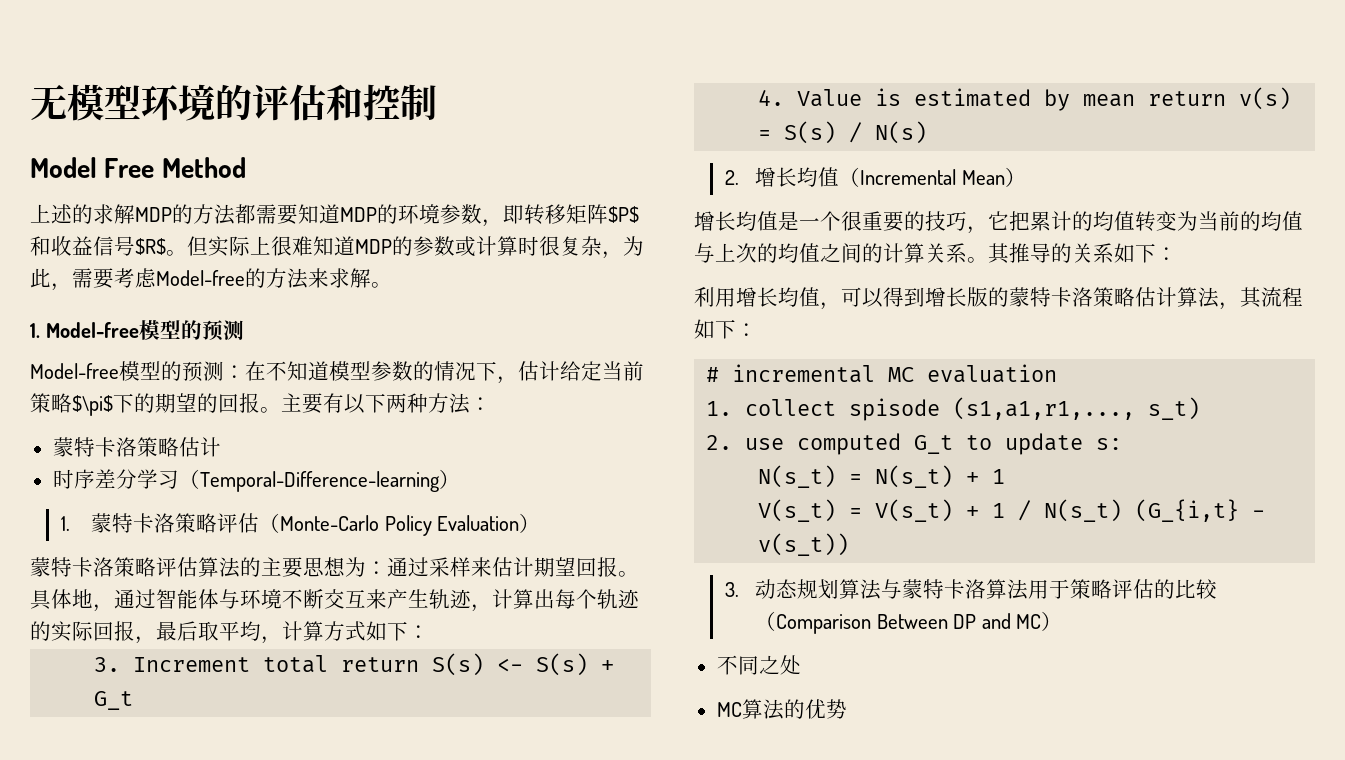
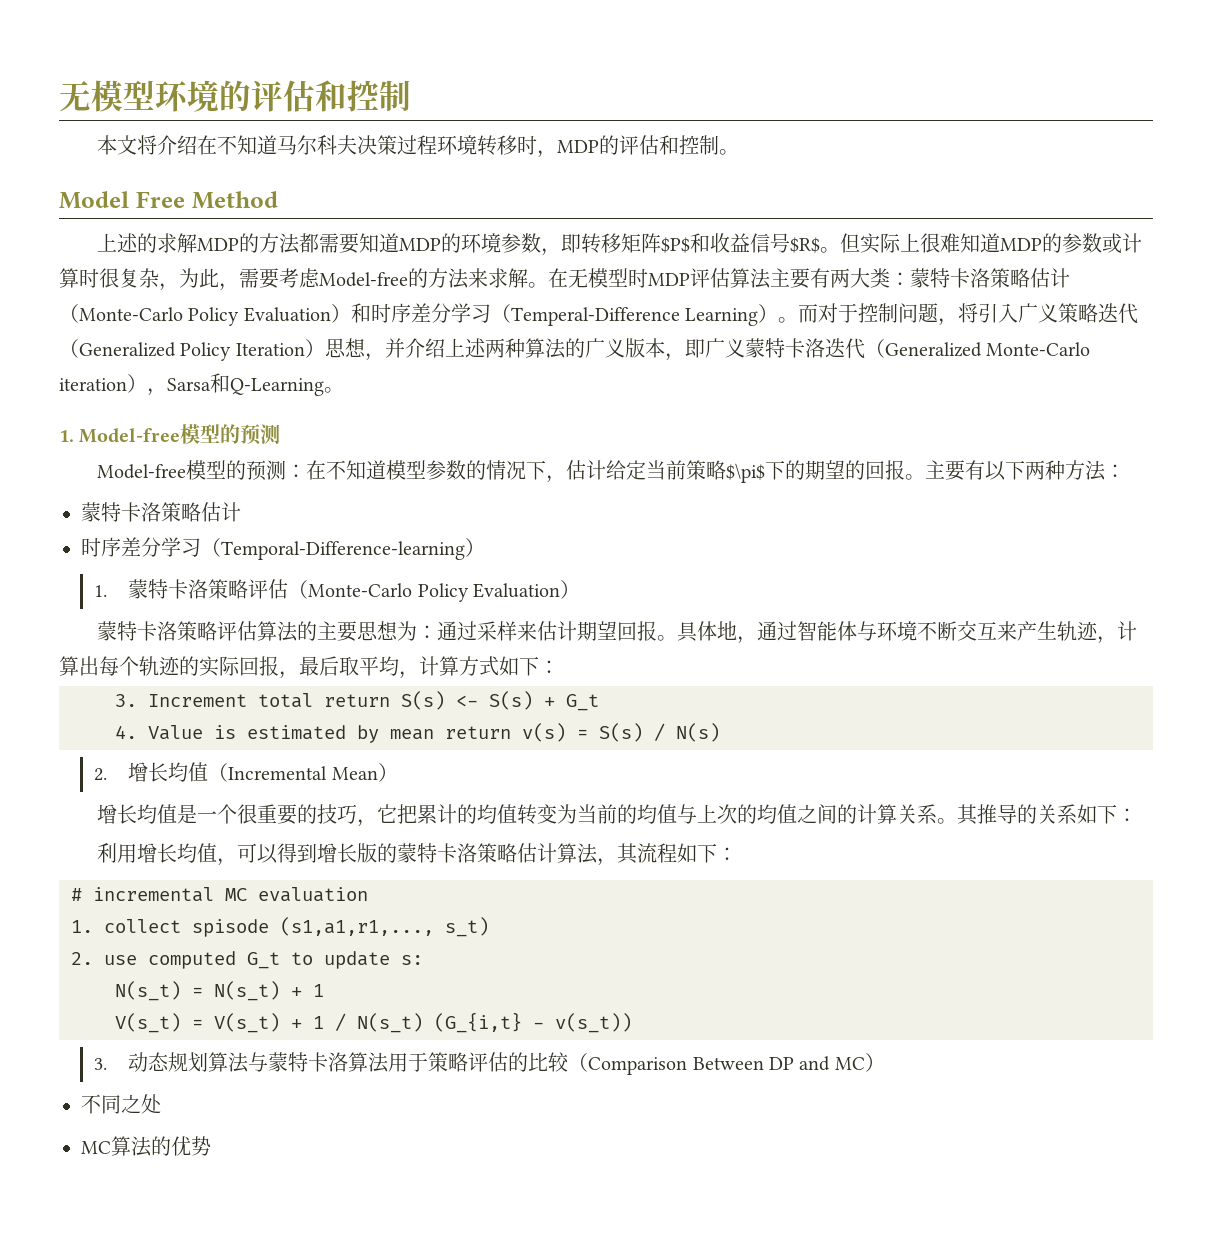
(437, 102) none -> [96,135,739,158] // 本文将介绍在不知道马尔科夫决策过程环境转移时，MDP的评估和控制。
(392, 285) none -> [548,268,1070,289] [59,303,1139,326] [59,338,1091,361] [59,373,344,396] 在无模型时MDP评估算法主要有两大类：蒙特卡洛策略估计（Monte-Carlo Policy Evaluation）和时序差分学习（Temperal-Difference Learning）。而对于控制问题，将引入广义策略迭代（Generalized Policy Iteration）思想，并介绍上述两种算法的广义版本，即广义蒙特卡洛迭代（Generalized Monte-Carlo iteration），Sarsa和Q-Learning。

